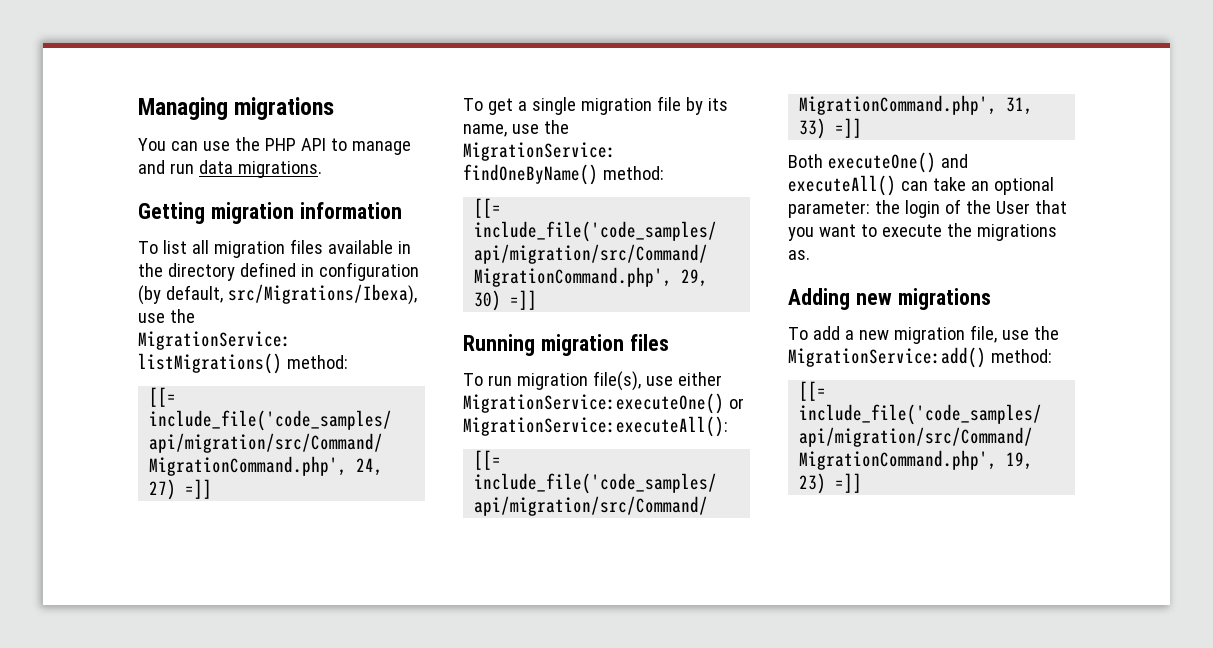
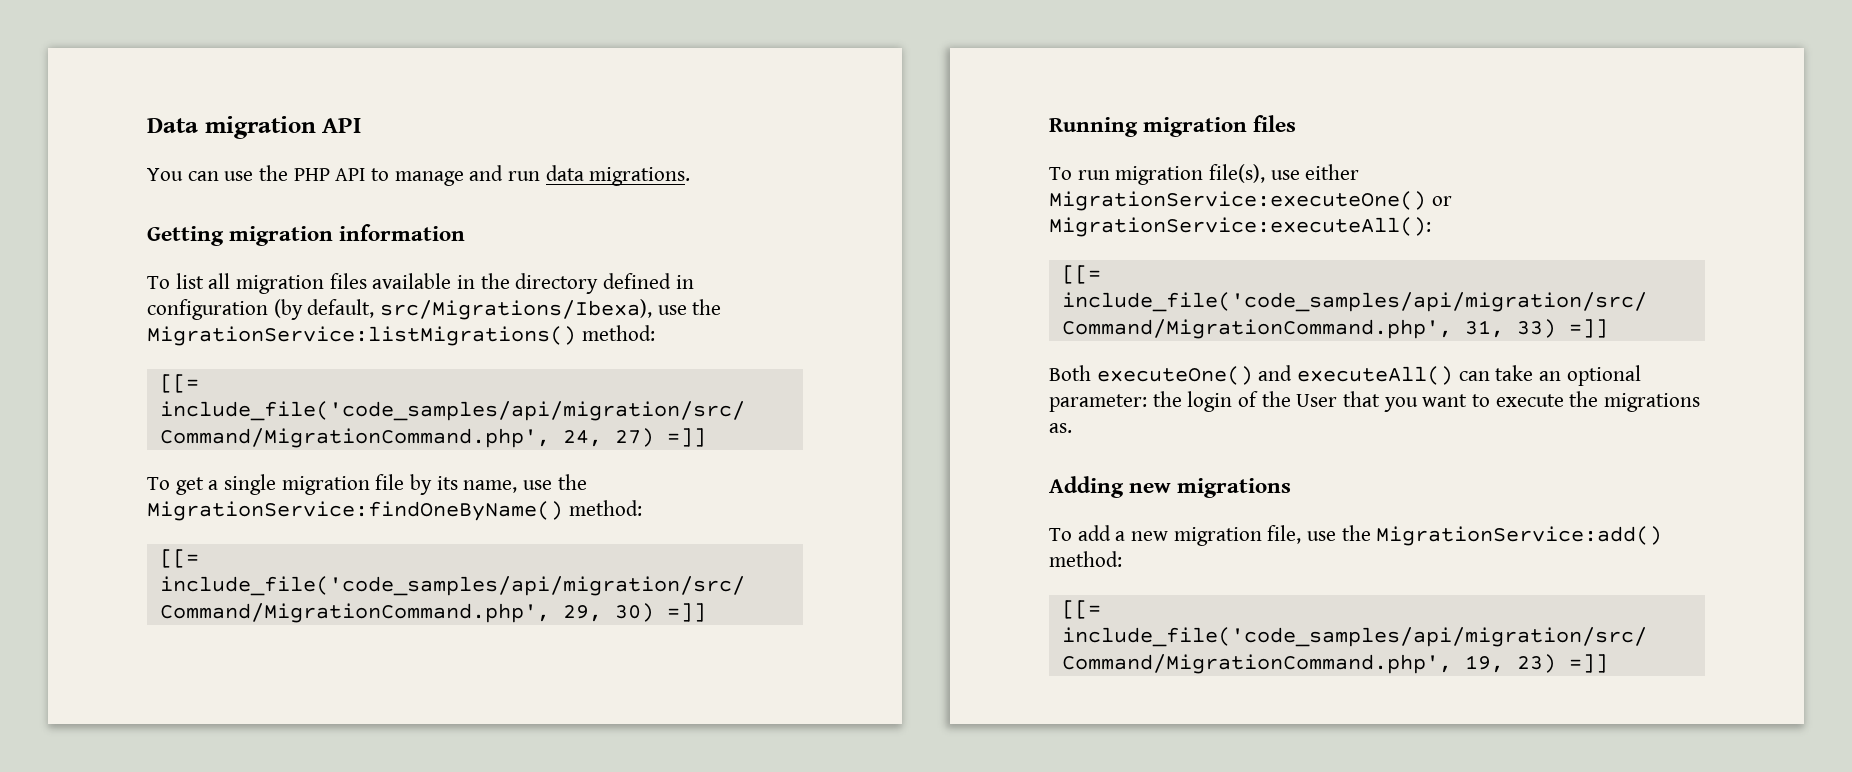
[138,97,335,120] Managing migrations -> [147,116,362,139] Data migration API

